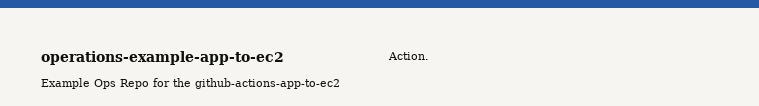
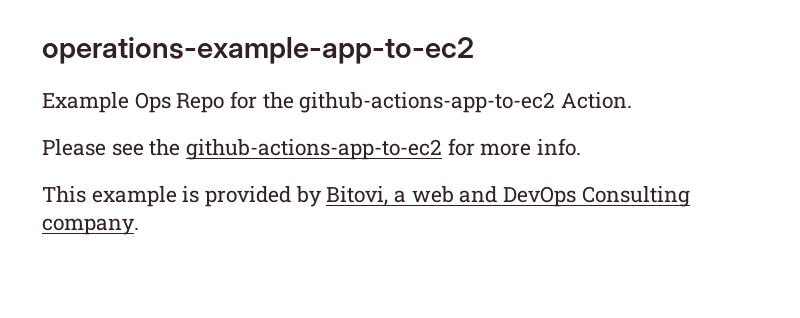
(429, 56) none -> [42,138,582,160] [42,186,690,207] [42,218,139,235] // Please see the github-actions-app-to-ec2 for more info. // This example is provided by Bitovi, a web and DevOps Consulting company.

